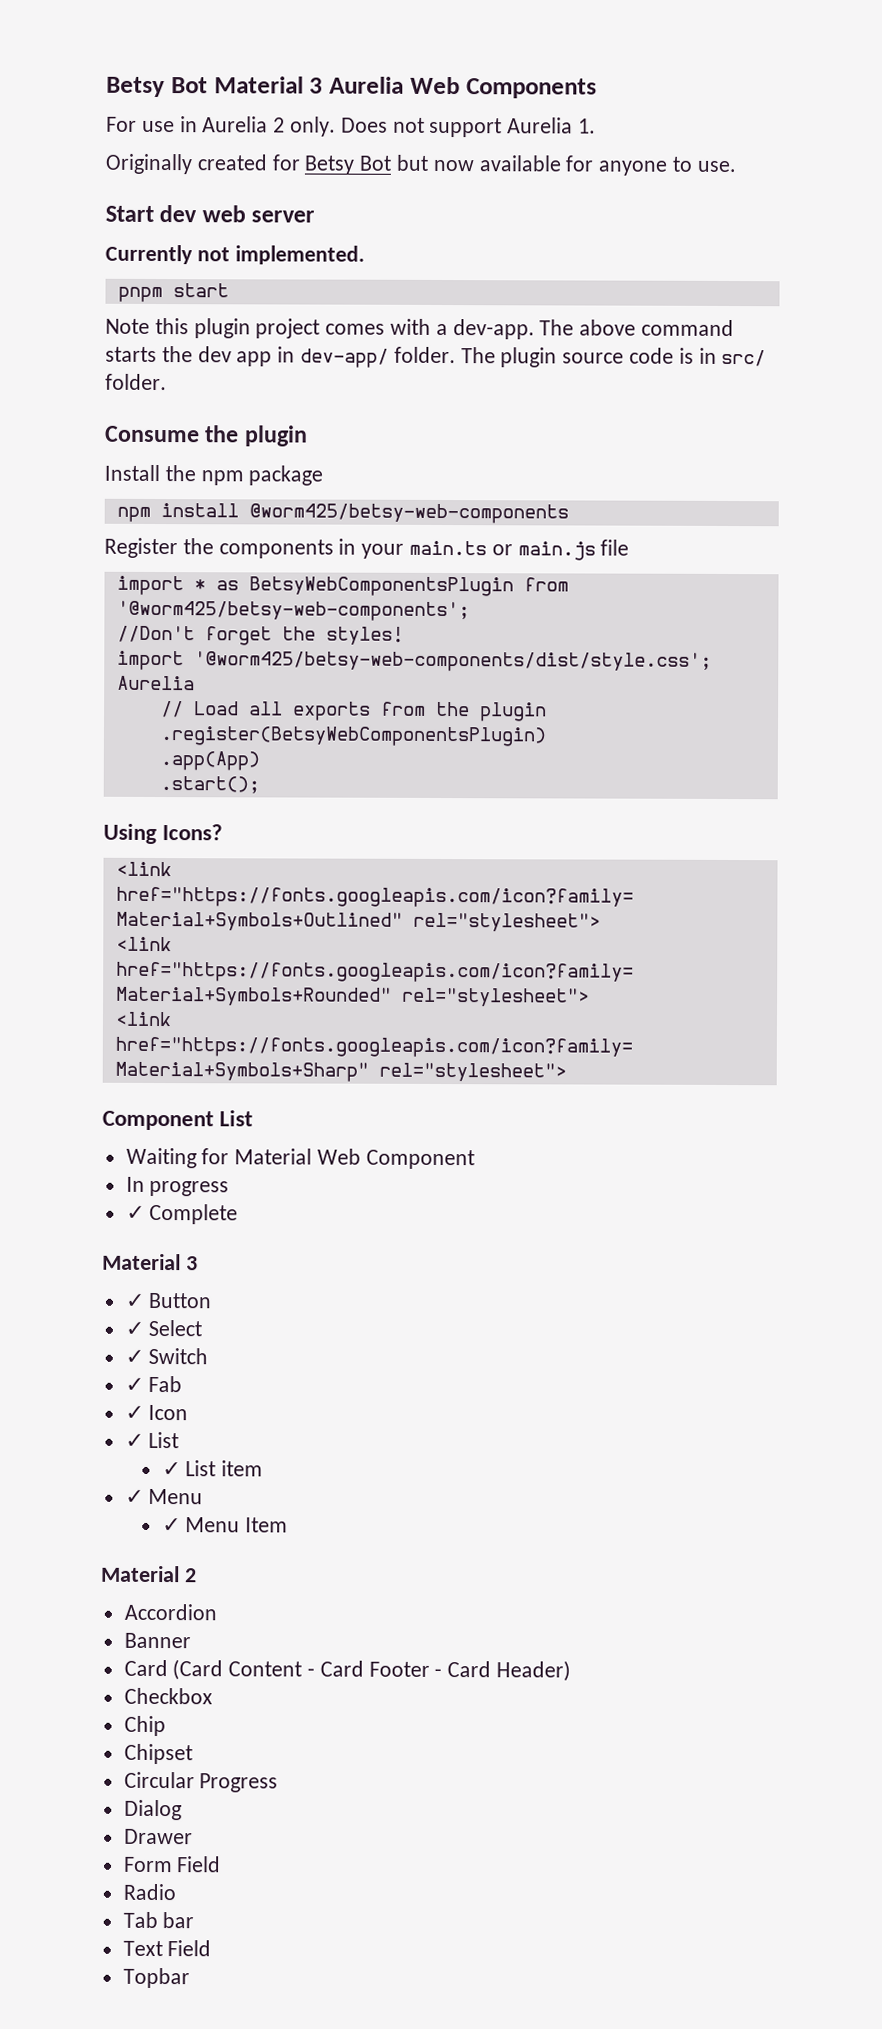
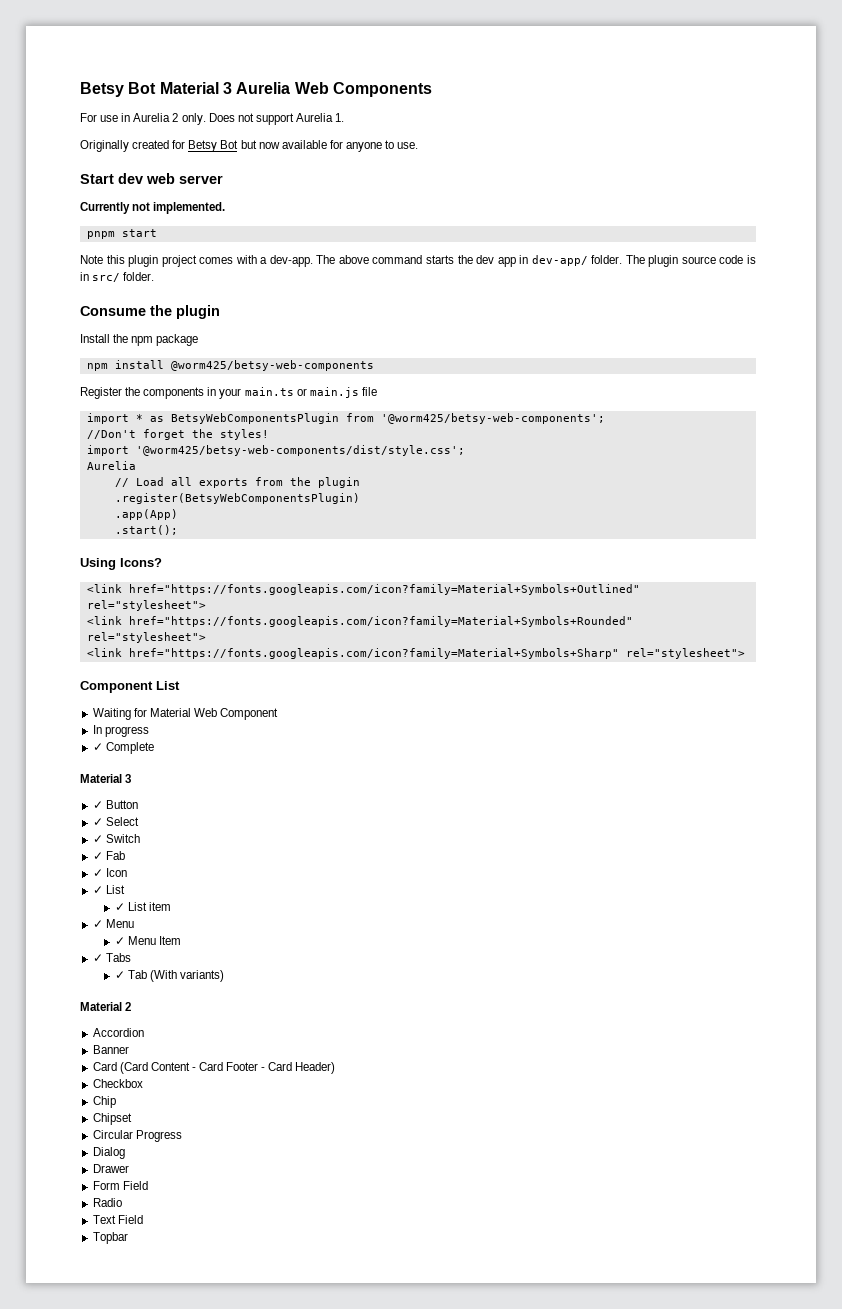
(289, 1525) none -> [92,953,131,962] [114,970,224,982] // ✓ Tabs // ✓ Tab (With variants)
[122,1911,195,1929] // Tab bar -> (122, 1202) none

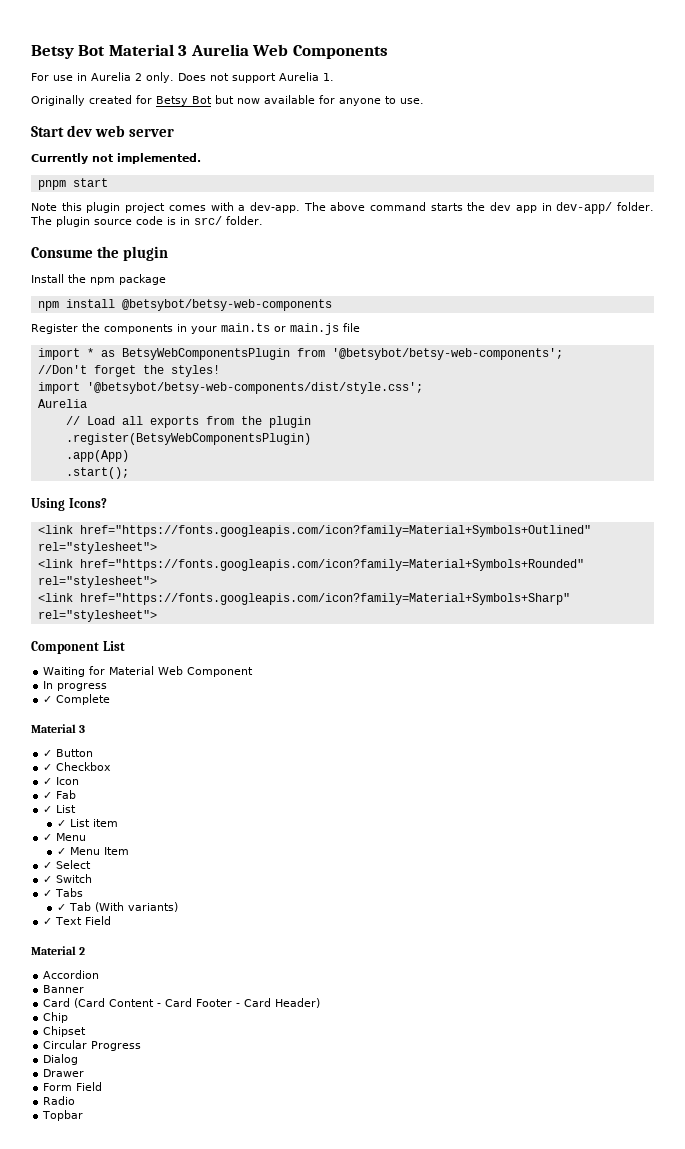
[170,360,374,371] @worm425/betsy-web-components -> [121,299,332,311] @betsybot/betsy-web-components
[380,413,605,424] '@worm425/betsy-web-components'; -> [331,348,563,360] '@betsybot/betsy-web-components';
[135,445,465,456] '@worm425/betsy-web-components/dist/style.css'; -> [86,382,423,394] '@betsybot/betsy-web-components/dist/style.css';
[105,817,139,826] [92,834,140,843] Select // ✓ Switch -> [56,762,112,771] [43,777,80,785] Checkbox // ✓ Icon
[92,868,127,877] // ✓ Icon -> (77, 794) none
(181, 940) none -> [43,860,92,869] [43,874,93,883] // ✓ Select // ✓ Switch
(224, 976) none -> [43,916,112,925] // ✓ Text Field
[92,1079,143,1088] // Checkbox -> (321, 1003) none
[92,1215,143,1224] // Text Field -> (76, 1100) none

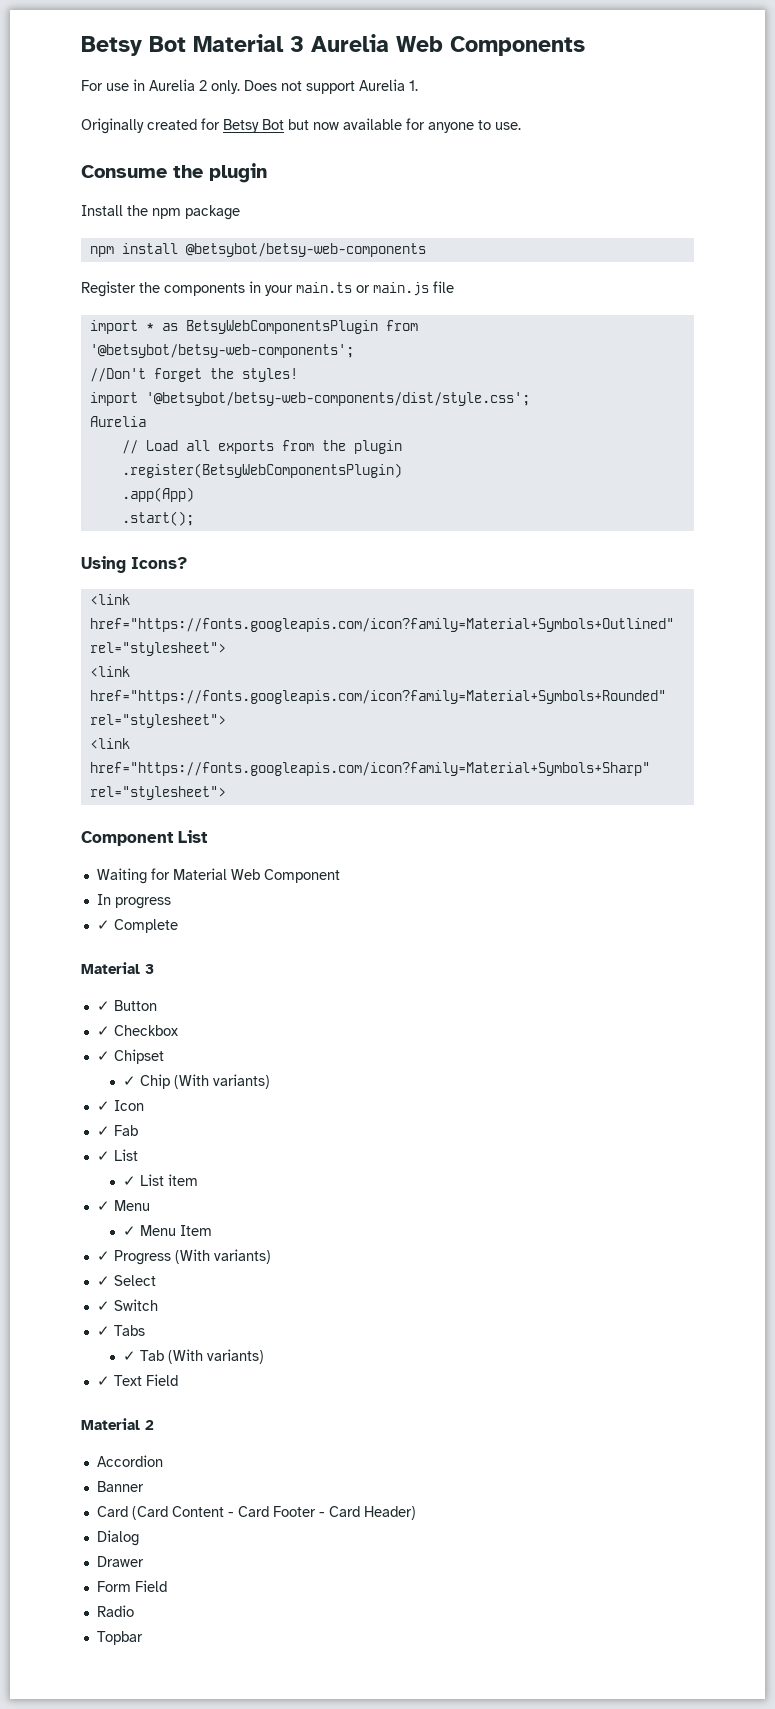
[31,125,175,137] [31,153,201,164] [37,178,108,190] [31,202,654,214] [30,216,263,227] // Start dev web server // Currently not implemented. // pnpm start // Note this plugin project comes with a dev-app. The above command starts the dev app in dev-app/ folder. The plugin source code is in src/ folder. -> (521, 126) none
(112, 766) none -> [96,1049,164,1064] [122,1074,270,1089] // ✓ Chipset // ✓ Chip (With variants)
(129, 851) none -> [96,1249,271,1265] // ✓ Progress (With variants)
[43,1012,69,1023] [43,1026,87,1037] [43,1040,142,1051] // Chip // Chipset // Circular Progress -> (416, 1513) none

